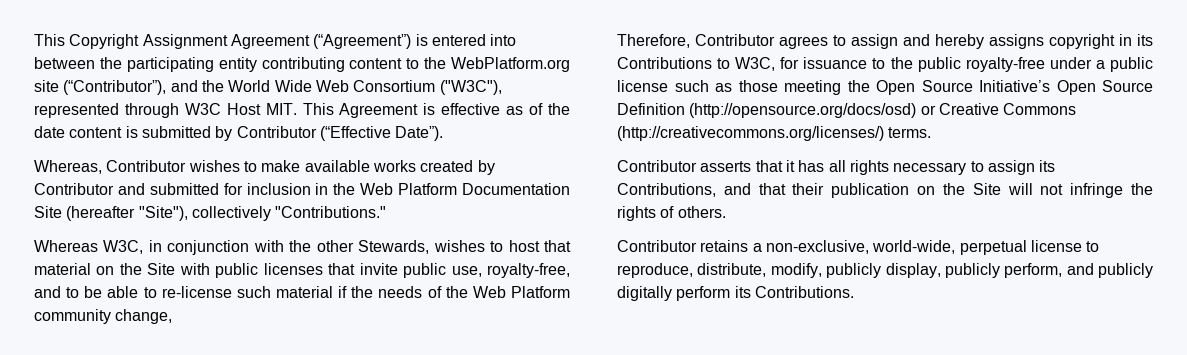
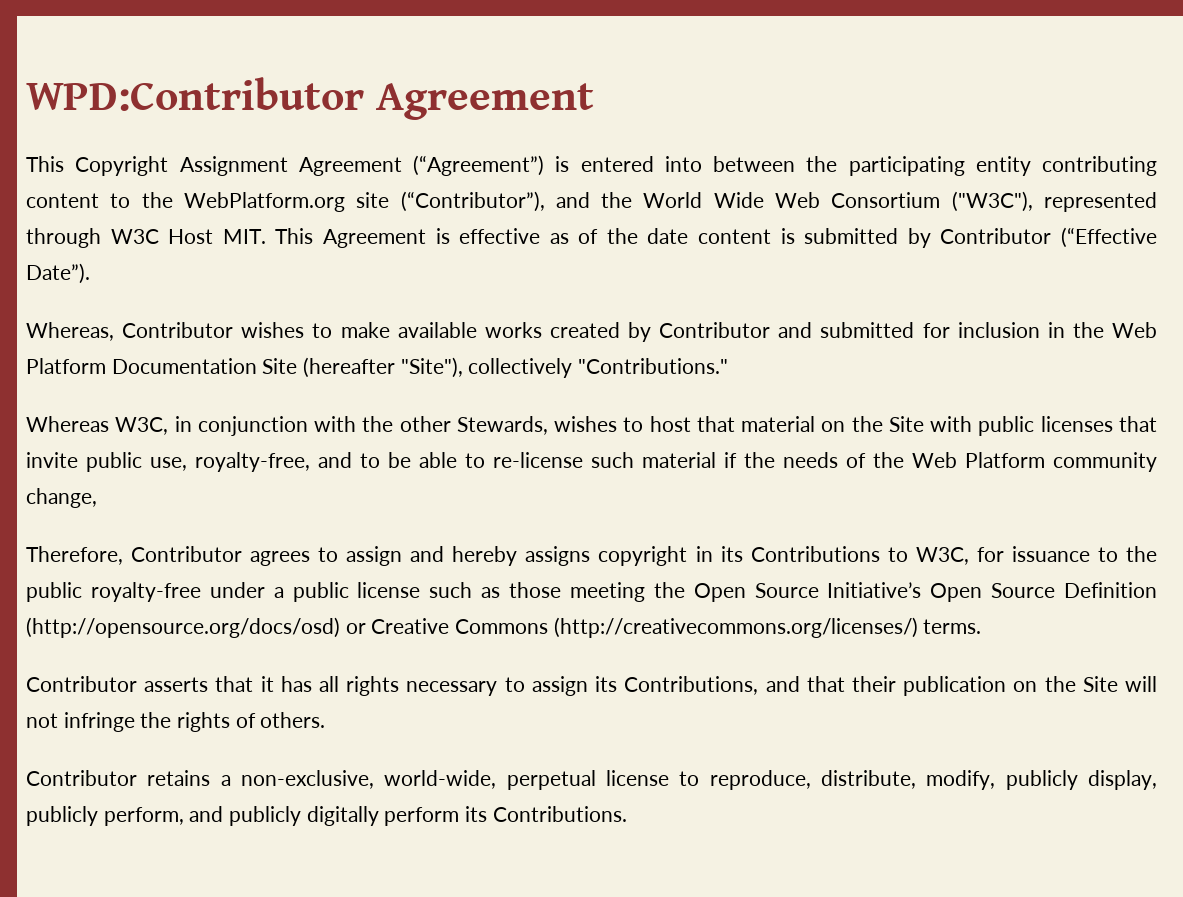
(34, 40) none -> [26,77,594,120] WPD:Contributor Agreement //

